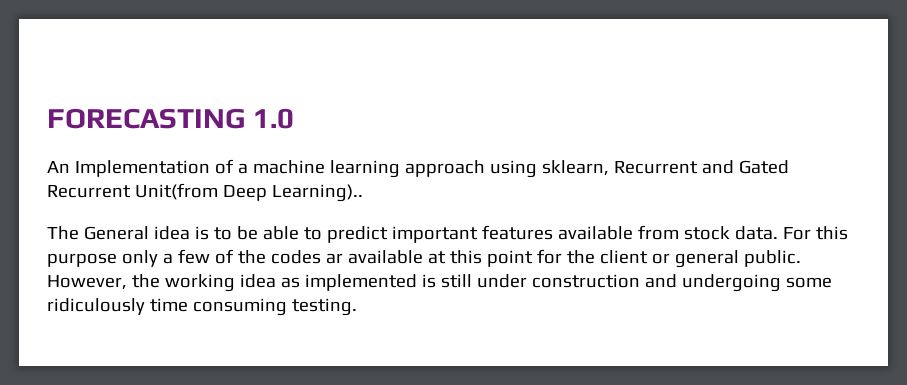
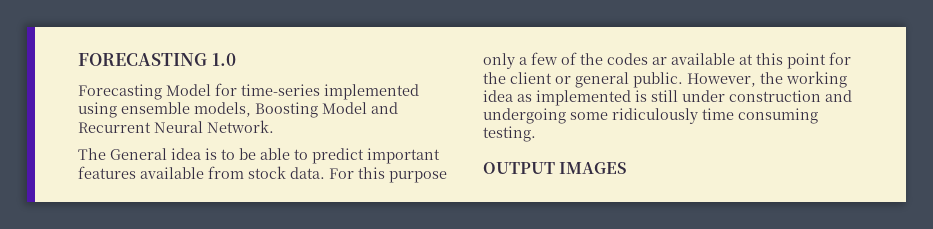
[47,159,789,178] [47,183,363,202] An Implementation of a machine learning approach using sklearn, Recurrent and Gated Recurrent Unit(from Deep Learning).. -> [78,83,419,100] [78,102,398,118] [78,120,274,133] Forecasting Model for time-series implemented using ensemble models, Boosting Model and Recurrent Neural Network.
(357, 307) none -> [483,162,628,174] // OUTPUT IMAGES

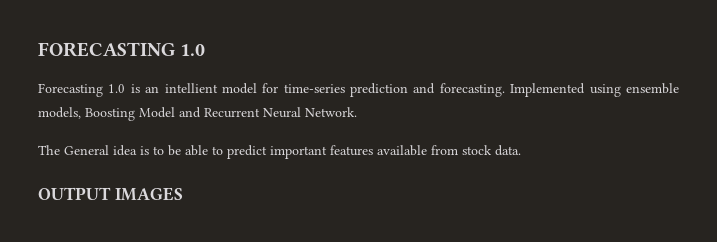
[166,83,419,100] Model for time-series implemented -> [108,83,586,97] 1.0 is an intellient model for time-series prediction and forecasting. Implemented
[329,167,447,183] [483,52,851,69] [483,71,847,88] [483,90,852,106] [483,108,818,124] [483,126,536,142] For this purpose only a few of the codes ar available at this point for the client or general public. However, the working idea as implemented is still under construction and undergoing some ridiculously time consuming testing. -> (521, 150) none

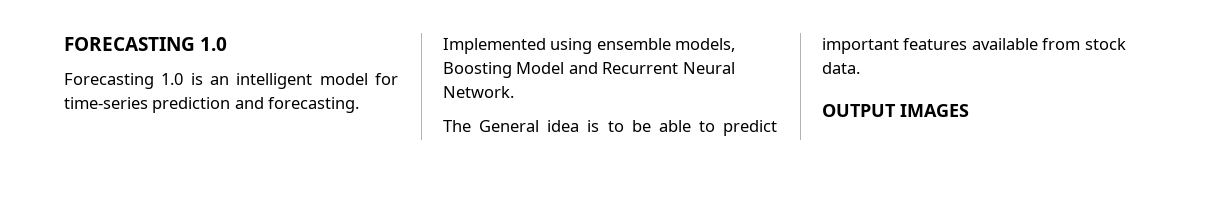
[164,83,218,93] intellient -> [236,73,313,89] intelligent

